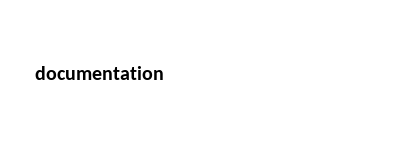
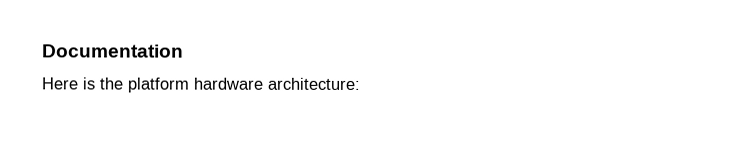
[35,66,164,80] documentation -> [42,44,184,58] [41,77,360,93] Documentation // Here is the platform hardware architecture:

